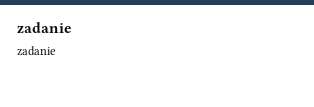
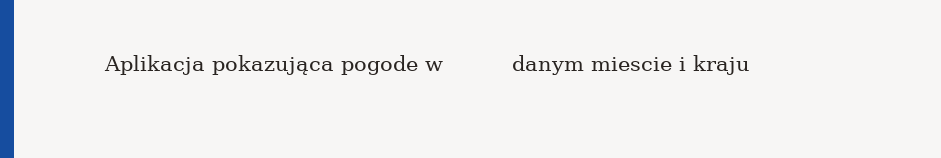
[17,22,72,34] [17,46,56,56] zadanie // zadanie -> [104,55,750,75] Aplikacja pokazująca pogode w danym miescie i kraju

